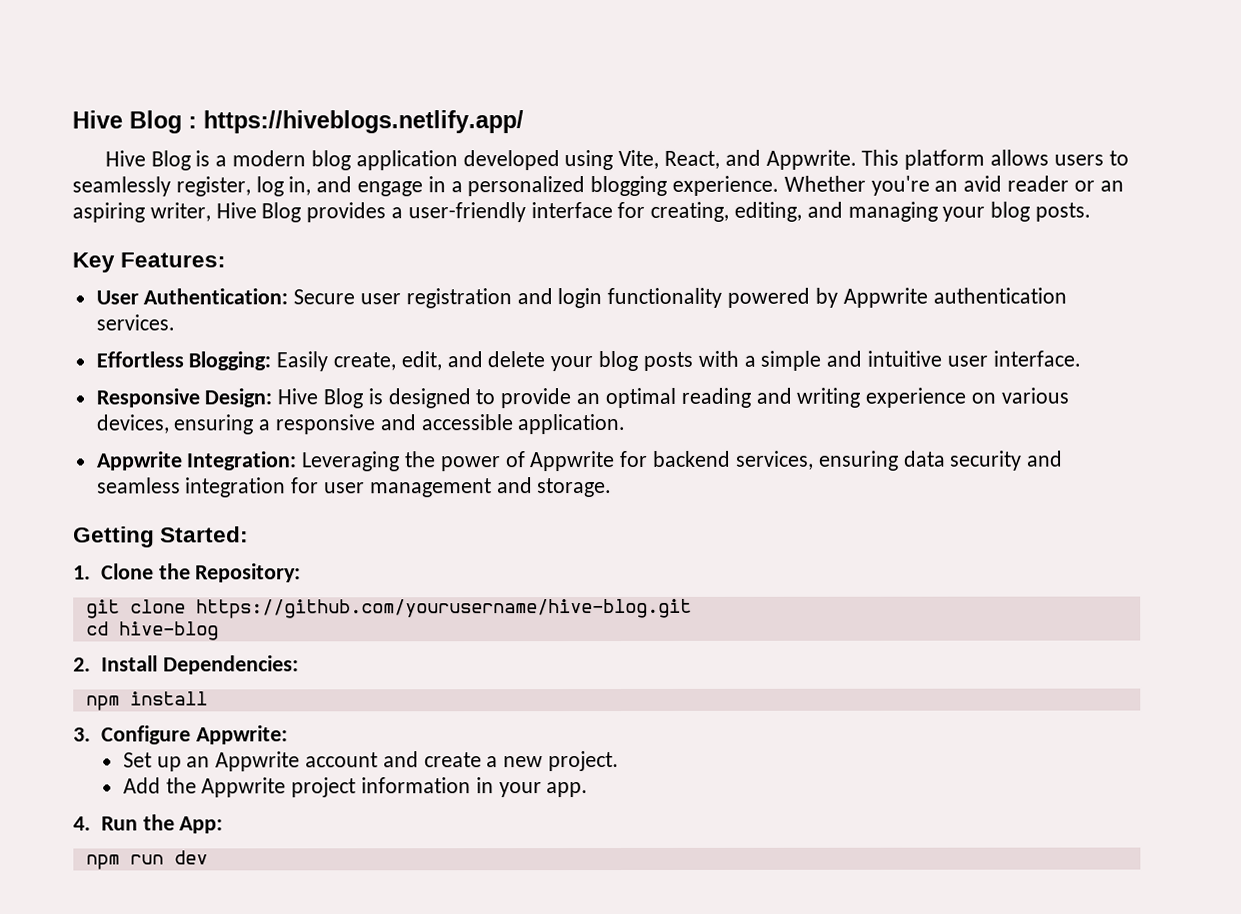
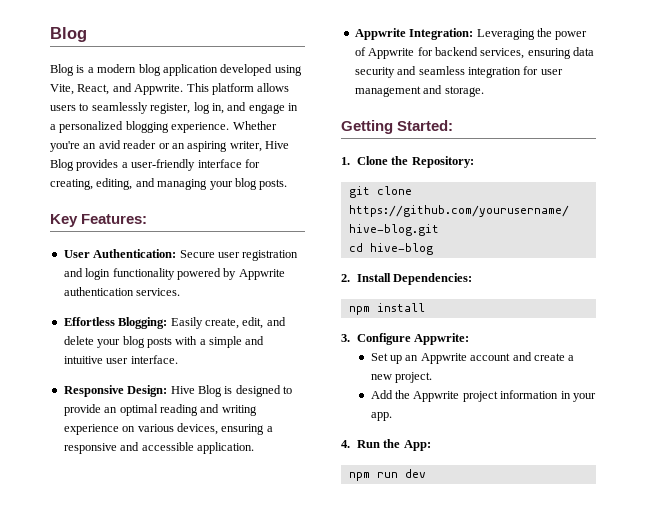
[72,110,524,134] [104,150,146,167] Hive Blog : https://hiveblogs.netlify.app/ // Hive -> [50,27,87,42] Blog //

